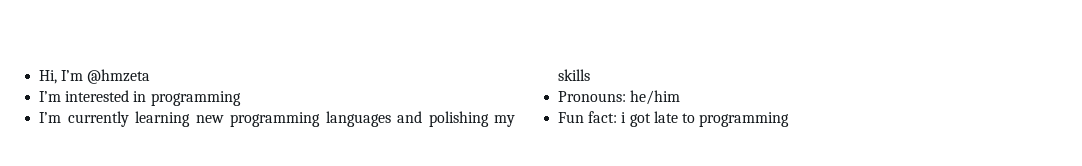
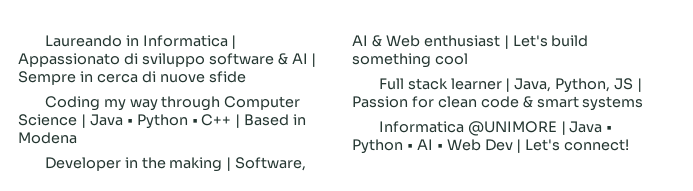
[39,69,151,84] [39,90,241,106] [39,111,515,127] [558,69,591,81] [558,90,681,105] [558,111,790,127] Hi, I’m @hmzeta // I’m interested in programming // I’m currently learning new programming languages and polishing my skills // Pronouns: he/him // Fun fact: i got late to programming -> [44,35,237,49] [18,53,317,67] [18,71,246,85] [44,96,301,111] [18,114,307,129] [18,132,77,144] [44,157,307,172] [352,35,589,49] [352,53,468,68] [378,78,643,93] [352,96,644,111] [378,121,613,136] [352,139,630,154] Laureando in Informatica | Appassionato di sviluppo software & AI | Sempre in cerca di nuove sfide // Coding my way through Computer Science | Java • Python • C++ | Based in Modena // Developer in the making | Software, AI & Web enthusiast | Let's build something cool // Full stack learner | Java, Python, JS | Passion for clean code & smart systems // Informatica @UNIMORE | Java • Python • AI • Web Dev | Let's connect!

